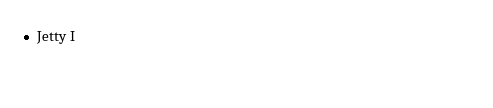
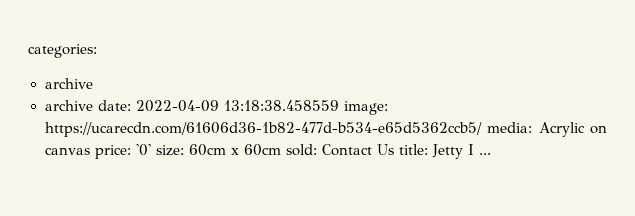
(35, 37) none -> [28,44,97,58] [44,78,93,89] [44,100,388,115] [44,122,607,137] [44,144,428,159] categories: // archive // archive date: 2022-04-09 13:18:38.458559 image: https://ucarecdn.com/61606d36-1b82-477d-b534-e65d5362ccb5/ media: Acrylic on canvas price: '0' size: 60cm x 60cm sold: Contact Us title:
(75, 36) none -> [478,153,491,155] ...

